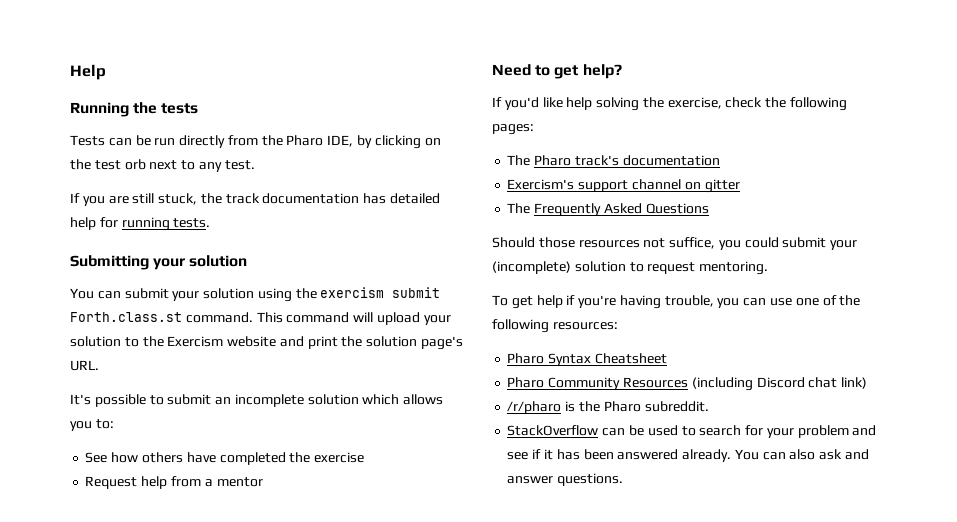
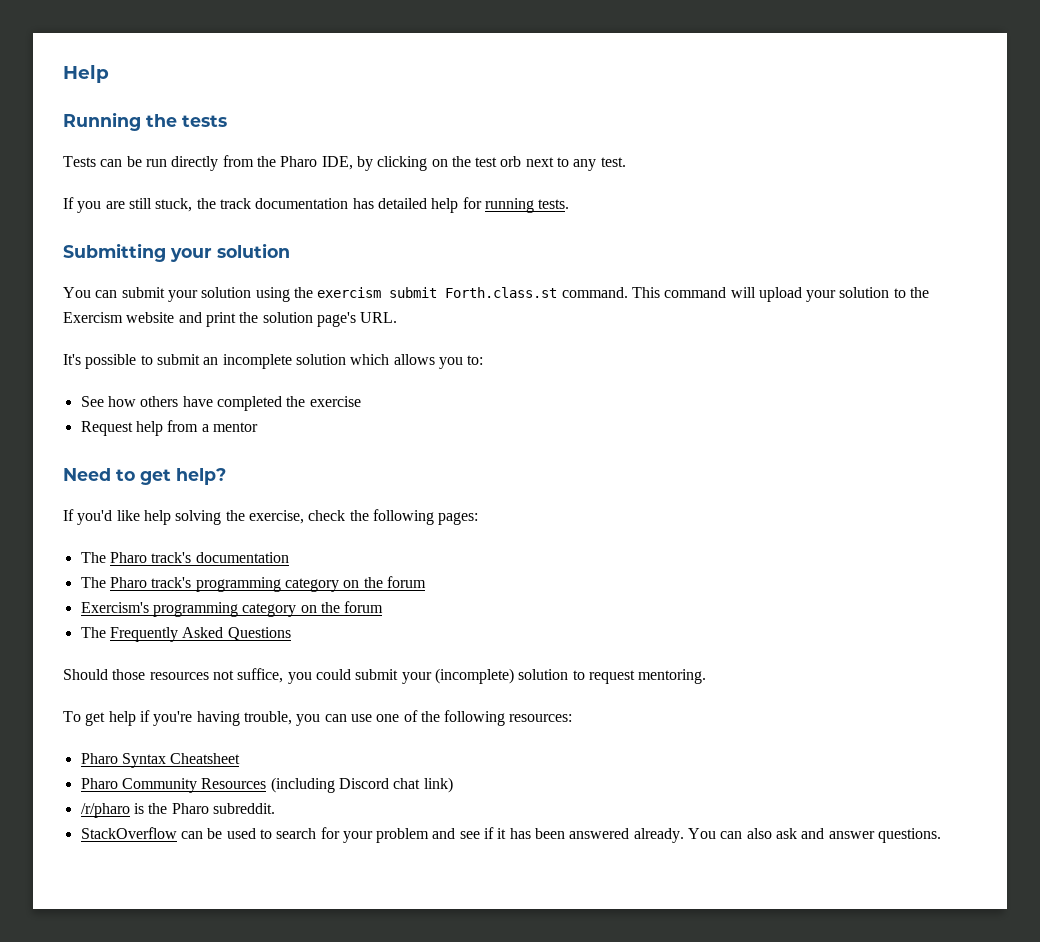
[507,179,740,193] Exercism's support channel on gitter -> [80,576,426,592] [80,601,384,617] The Pharo track's programming category on the forum // Exercism's programming category on the forum

